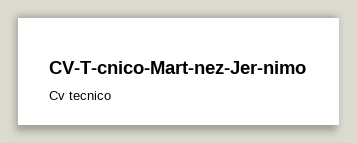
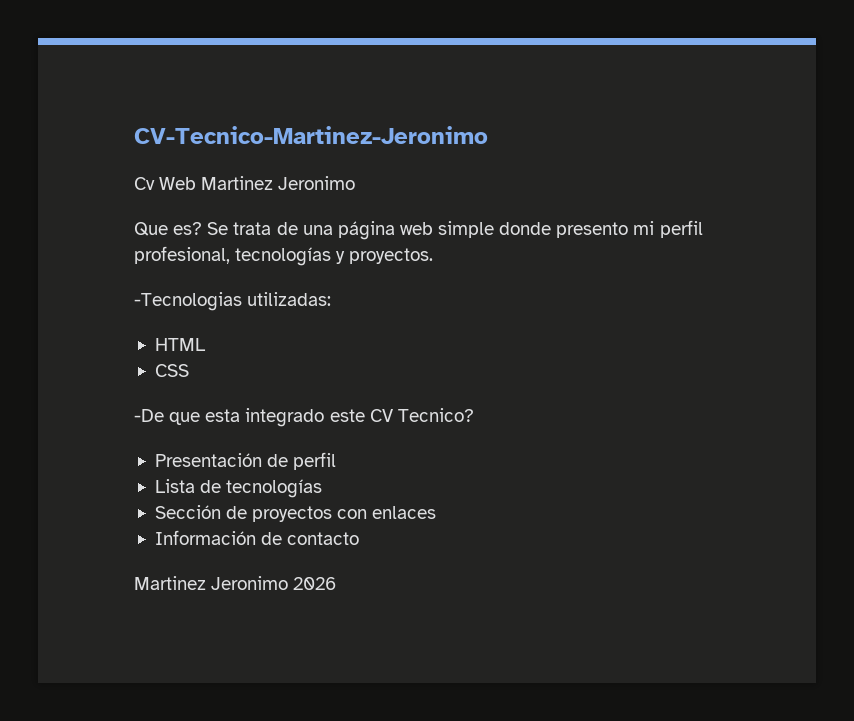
[49,61,306,74] CV-T-cnico-Mart-nez-Jer-nimo -> [134,126,488,144] CV-Tecnico-Martinez-Jeronimo
[69,91,111,100] tecnico -> [159,176,356,190] [134,220,703,240] [134,246,434,266] [134,292,332,311] [154,338,206,351] [154,364,189,377] [134,408,474,427] [154,452,337,470] [154,479,323,498] [154,505,437,522] [154,530,360,545] [134,576,337,590] Web Martinez Jeronimo // Que es? Se trata de una página web simple donde presento mi perfil profesional, tecnologías y proyectos. // -Tecnologias utilizadas: // HTML // CSS // -De que esta integrado este CV Tecnico? // Presentación de perfil // Lista de tecnologías // Sección de proyectos con enlaces // Información de contacto // Martinez Jeronimo 2026

